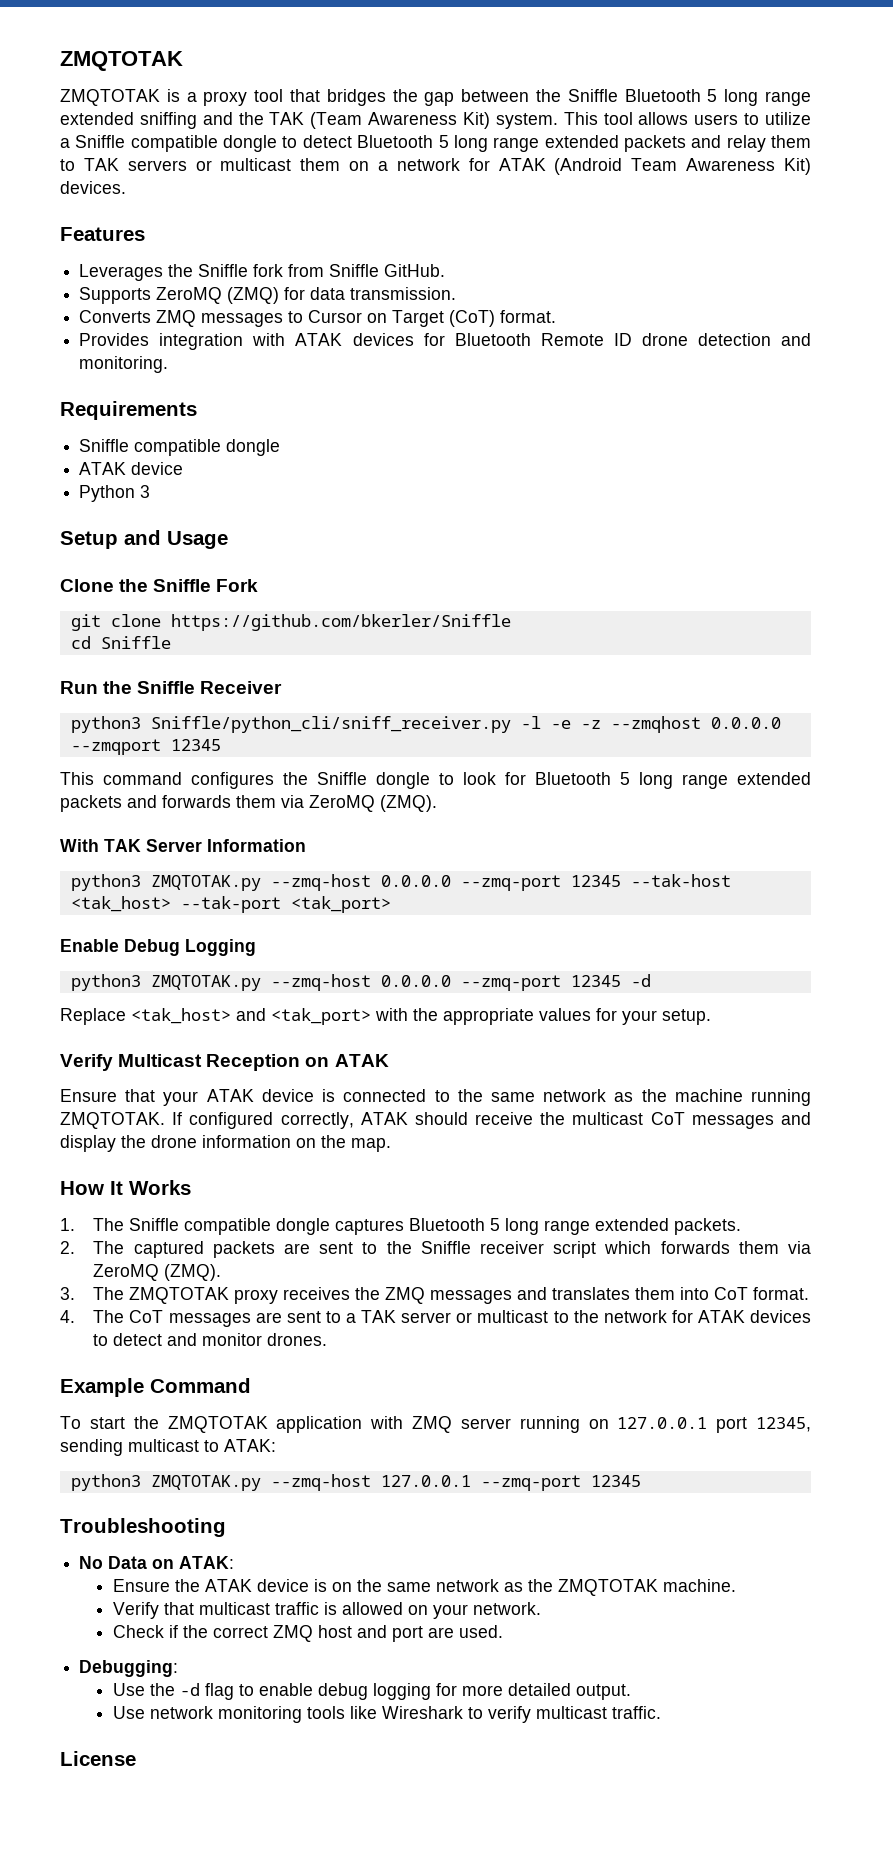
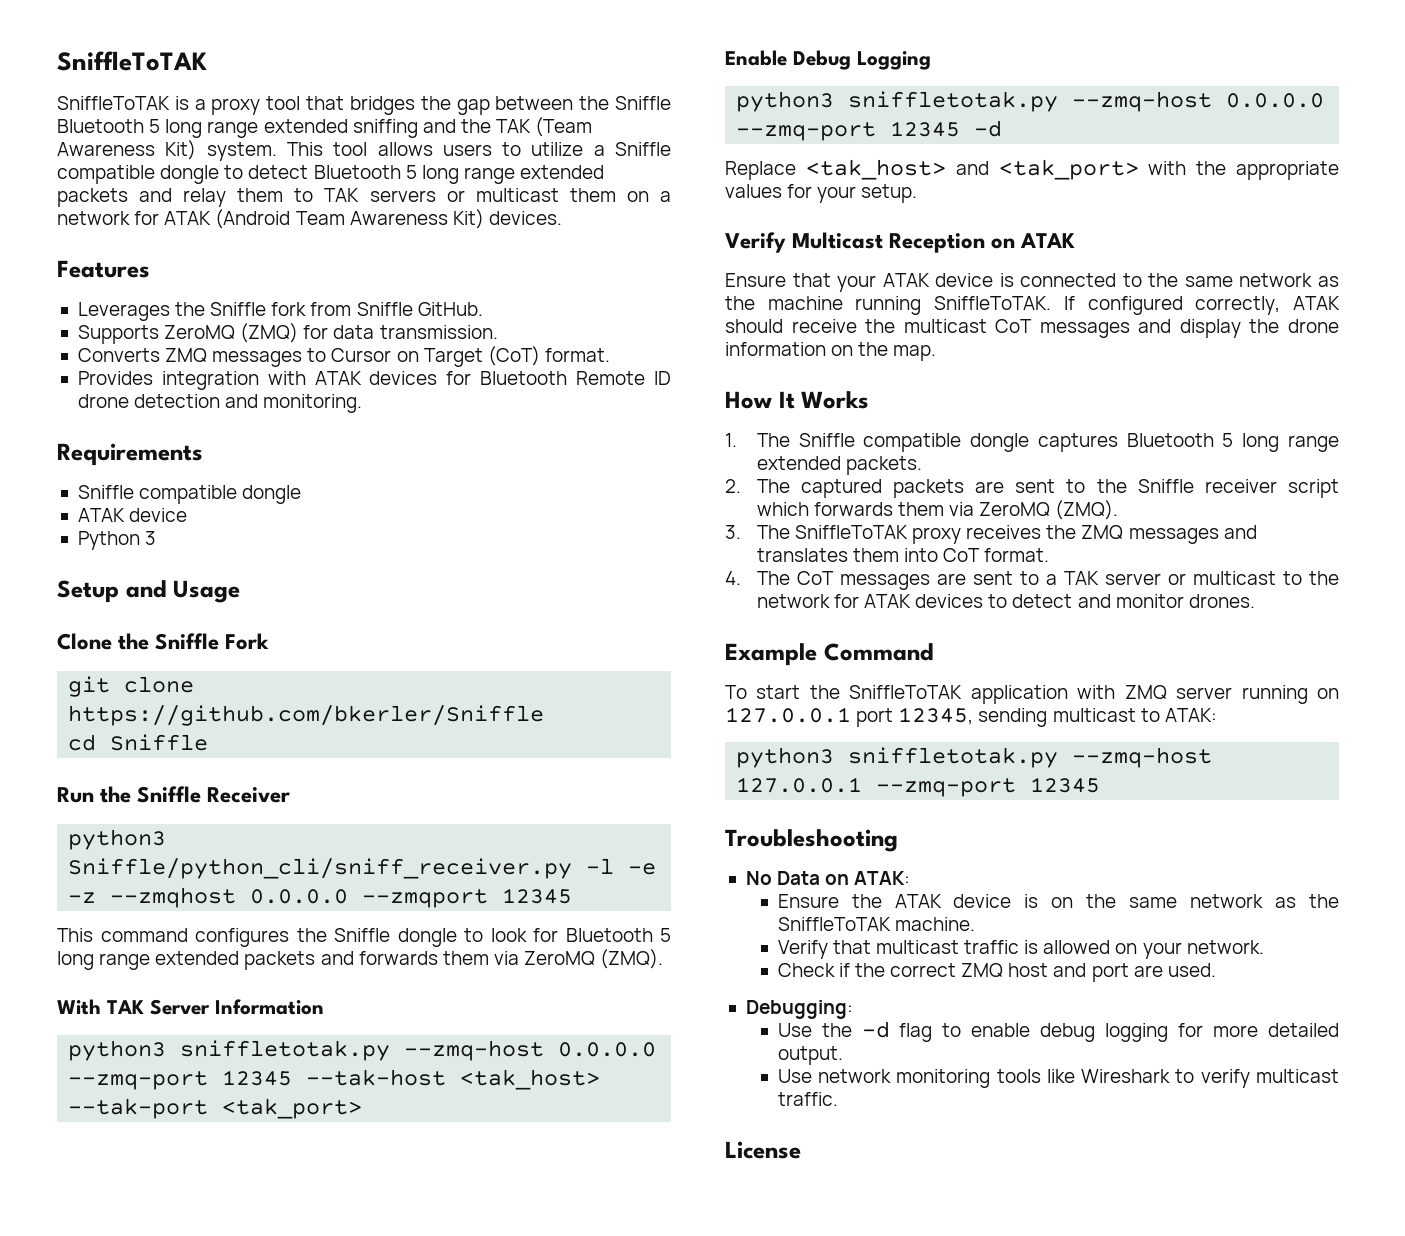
[60,51,183,71] [60,89,160,106] ZMQTOTAK // ZMQTOTAK -> [57,51,207,71] [57,96,170,110] SniffleToTAK // SniffleToTAK
[150,875,261,891] ZMQTOTAK.py -> [180,1040,391,1061] sniffletotak.py
[150,975,261,991] ZMQTOTAK.py -> [848,91,1059,112] sniffletotak.py
[60,1112,165,1129] ZMQTOTAK. -> [934,296,1052,310] SniffleToTAK.
[129,1287,230,1304] ZMQTOTAK -> [794,525,908,539] SniffleToTAK
[167,1416,268,1433] ZMQTOTAK -> [849,685,963,699] SniffleToTAK
[150,1475,261,1491] ZMQTOTAK.py -> [848,747,1059,768] sniffletotak.py
[557,1579,658,1596] ZMQTOTAK -> [777,917,891,931] SniffleToTAK

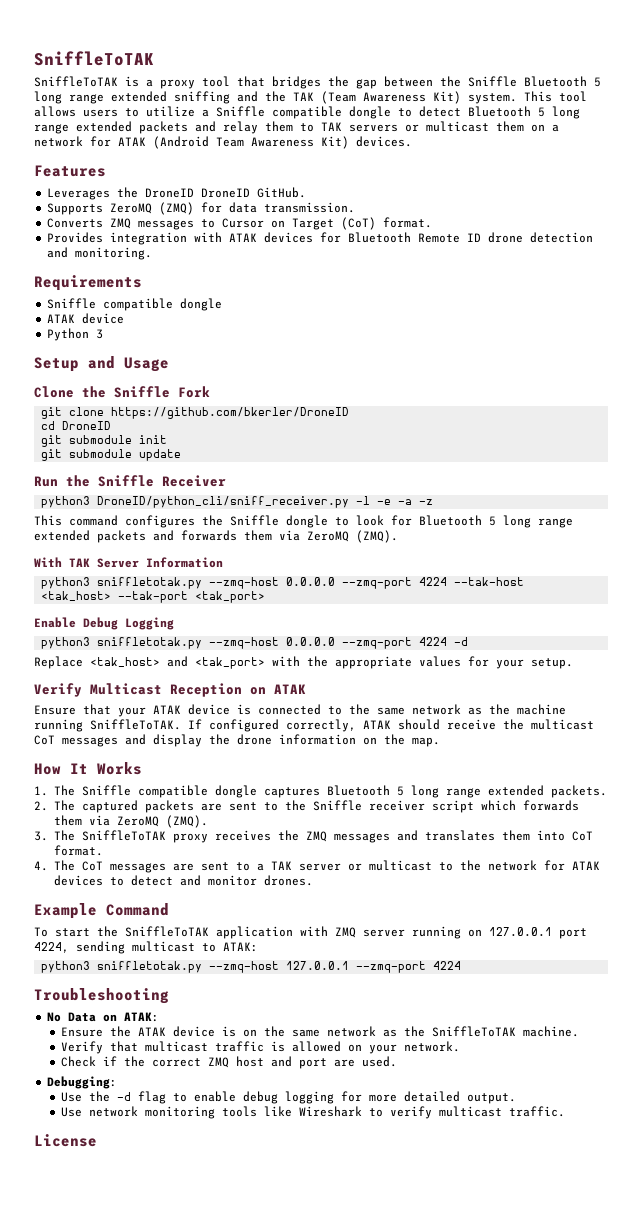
[210,302,413,316] Sniffle fork from Sniffle -> [145,188,251,198] DroneID DroneID
[68,705,545,726] https://github.com/bkerler/Sniffle -> [111,407,350,419] https://github.com/bkerler/DroneID
[110,734,209,751] Sniffle -> [62,421,112,430] [41,435,168,447] [41,449,182,461] DroneID // git submodule init // git submodule update
[68,858,573,879] Sniffle/python_cli/sniff_receiver.py -> [97,496,350,508] DroneID/python_cli/sniff_receiver.py
(657, 869) none -> [398,499,413,505] -a
[110,887,573,908] --zmqhost 0.0.0.0 --zmqport 12345 -> (434, 502) none
[222,1070,293,1086] 12345 -> [419,577,448,586] 4224
[890,121,961,137] 12345 -> [419,637,448,646] 4224
[898,707,974,725] 12345, -> [34,942,69,953] 4224,
[1030,777,1101,793] 12345 -> [433,961,462,970] 4224

